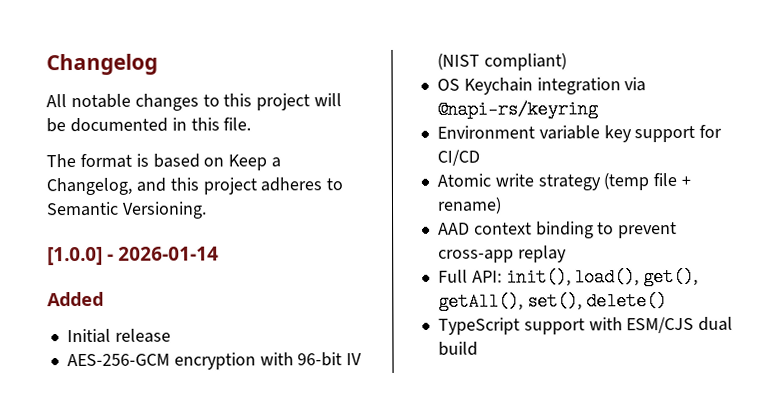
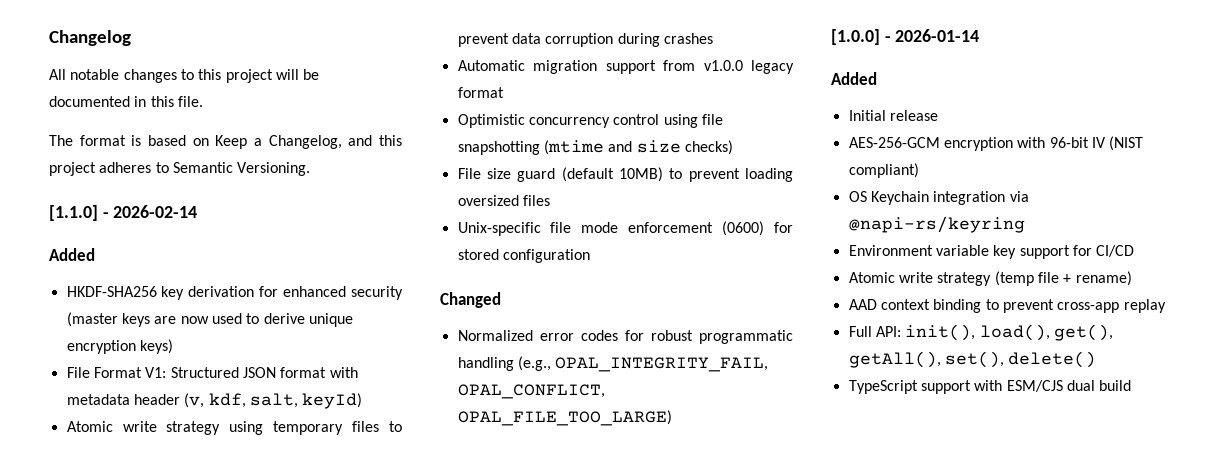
(207, 210) none -> [49,205,198,221] [49,248,95,261] [66,286,403,300] [66,312,353,327] [66,339,173,354] [66,367,358,378] [66,393,363,409] [66,421,402,435] [457,33,713,47] [457,60,794,74] [457,87,504,98] [457,114,723,128] [457,140,733,155] [457,167,793,182] [457,195,550,206] [457,221,793,236] [457,249,590,263] [440,292,501,308] [457,330,793,344] [457,356,769,372] [457,384,605,399] [457,410,672,426] // [1.1.0] - 2026-02-14 // Added // HKDF-SHA256 key derivation for enhanced security (master keys are now used to derive unique encryption keys) // File Format V1: Structured JSON format with metadata header (v, kdf, salt, keyId) // Atomic write strategy using temporary files to prevent data corruption during crashes // Automatic migration support from v1.0.0 legacy format // Optimistic concurrency control using file snapshotting (mtime and size checks) // File size guard (default 10MB) to prevent loading oversized files // Unix-specific file mode enforcement (0600) for stored configuration // Changed // Normalized error codes for robust programmatic handling (e.g., OPAL_INTEGRITY_FAIL, OPAL_CONFLICT, OPAL_FILE_TOO_LARGE)

